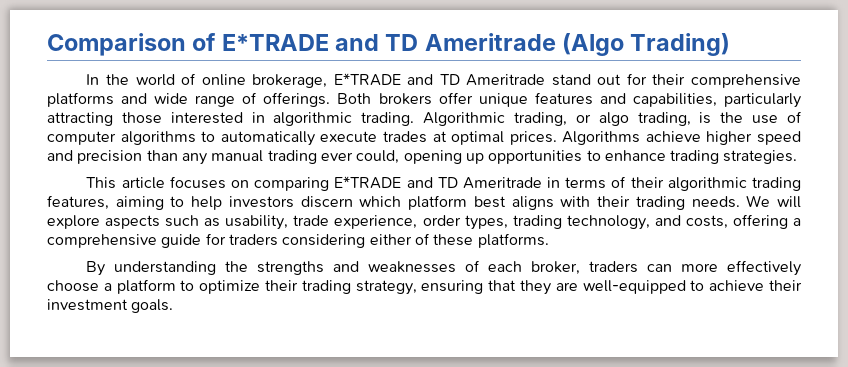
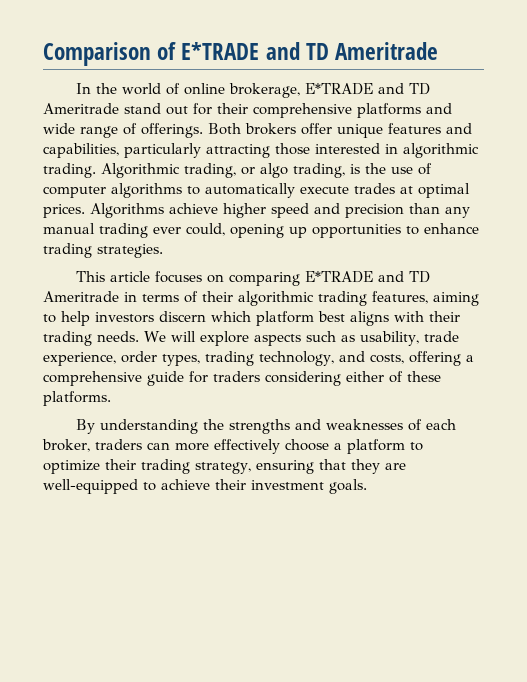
[562,33,731,56] (Algo Trading) -> (439, 51) none

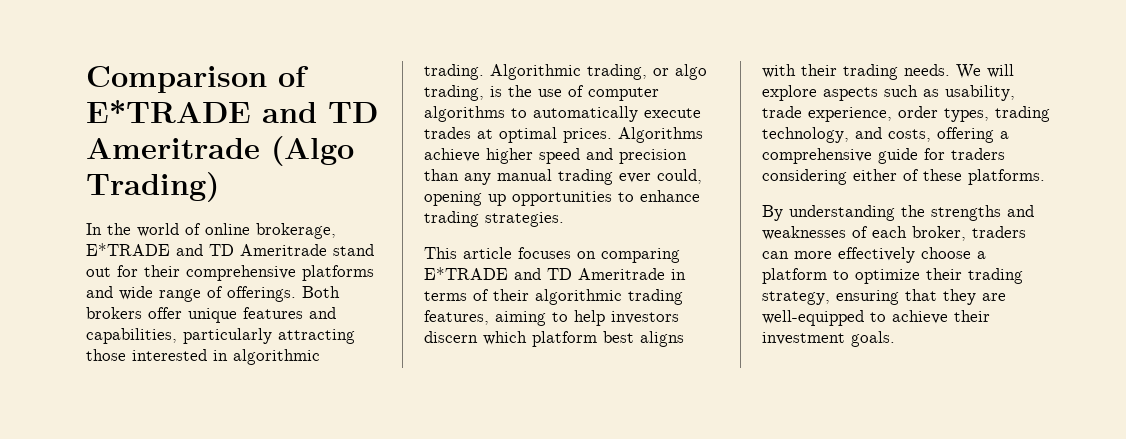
(439, 51) none -> [271,136,354,166] [86,172,219,202] (Algo Trading)

